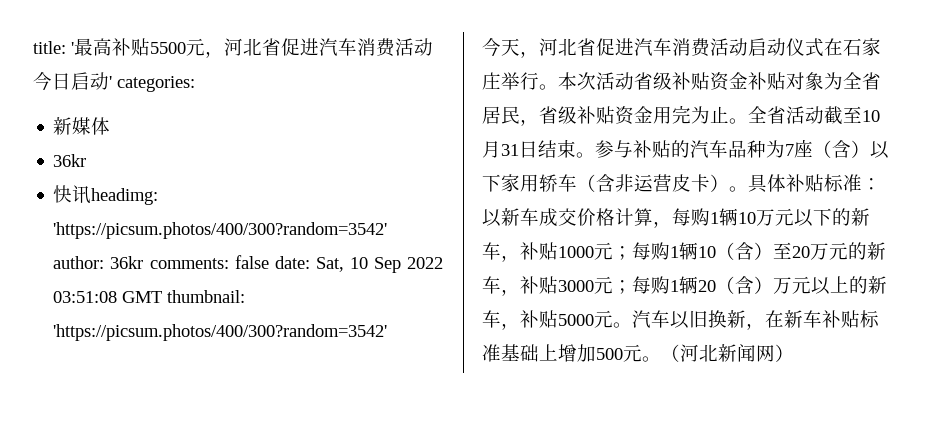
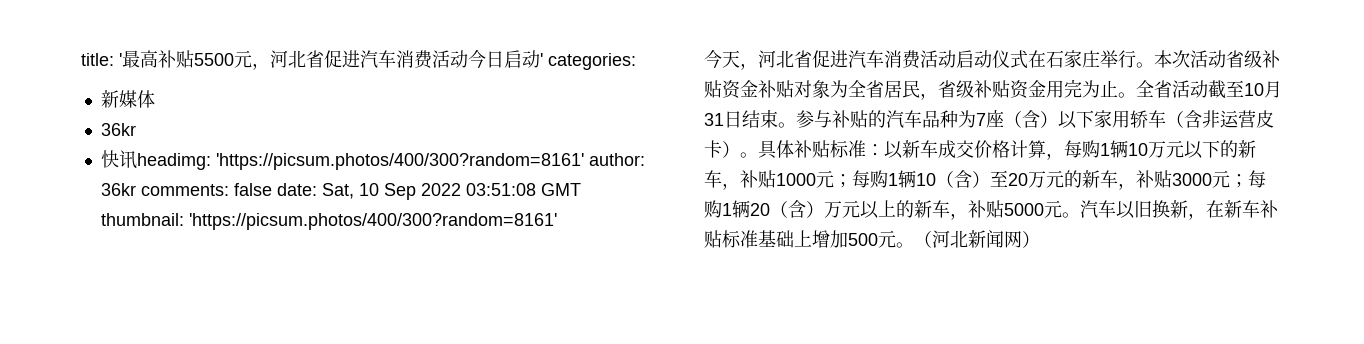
[53,222,388,239] 'https://picsum.photos/400/300?random=3542' -> [215,153,584,170] 'https://picsum.photos/400/300?random=8161'
[53,324,388,341] 'https://picsum.photos/400/300?random=3542' -> [188,213,557,230] 'https://picsum.photos/400/300?random=8161'

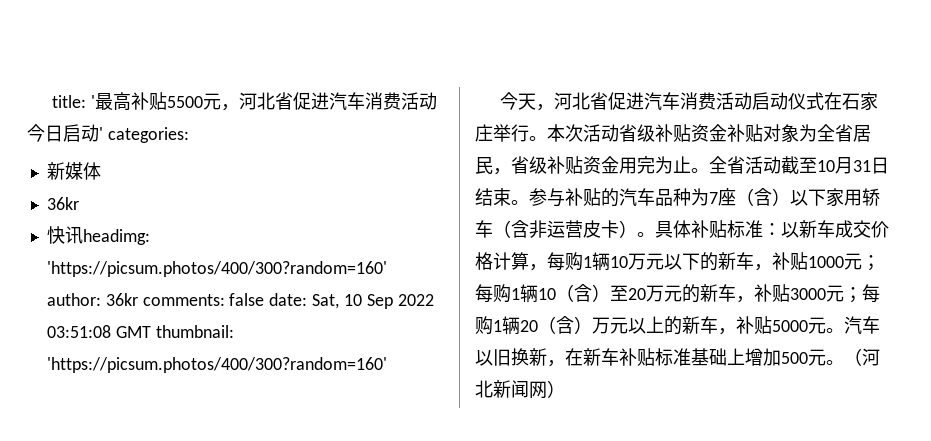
[215,153,584,170] 'https://picsum.photos/400/300?random=8161' -> [46,261,387,277] 'https://picsum.photos/400/300?random=160'
[188,213,557,230] 'https://picsum.photos/400/300?random=8161' -> [46,357,387,373] 'https://picsum.photos/400/300?random=160'

